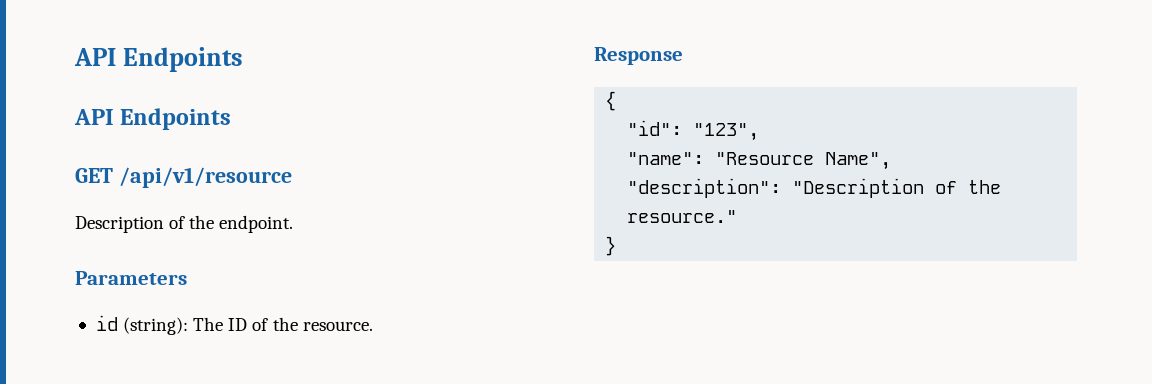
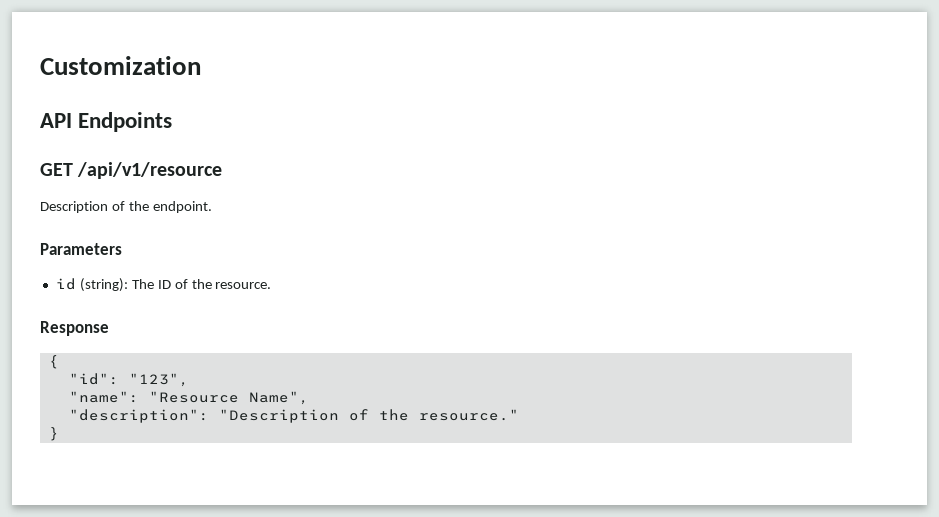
[74,47,244,72] API Endpoints -> [40,56,201,75] Customization

